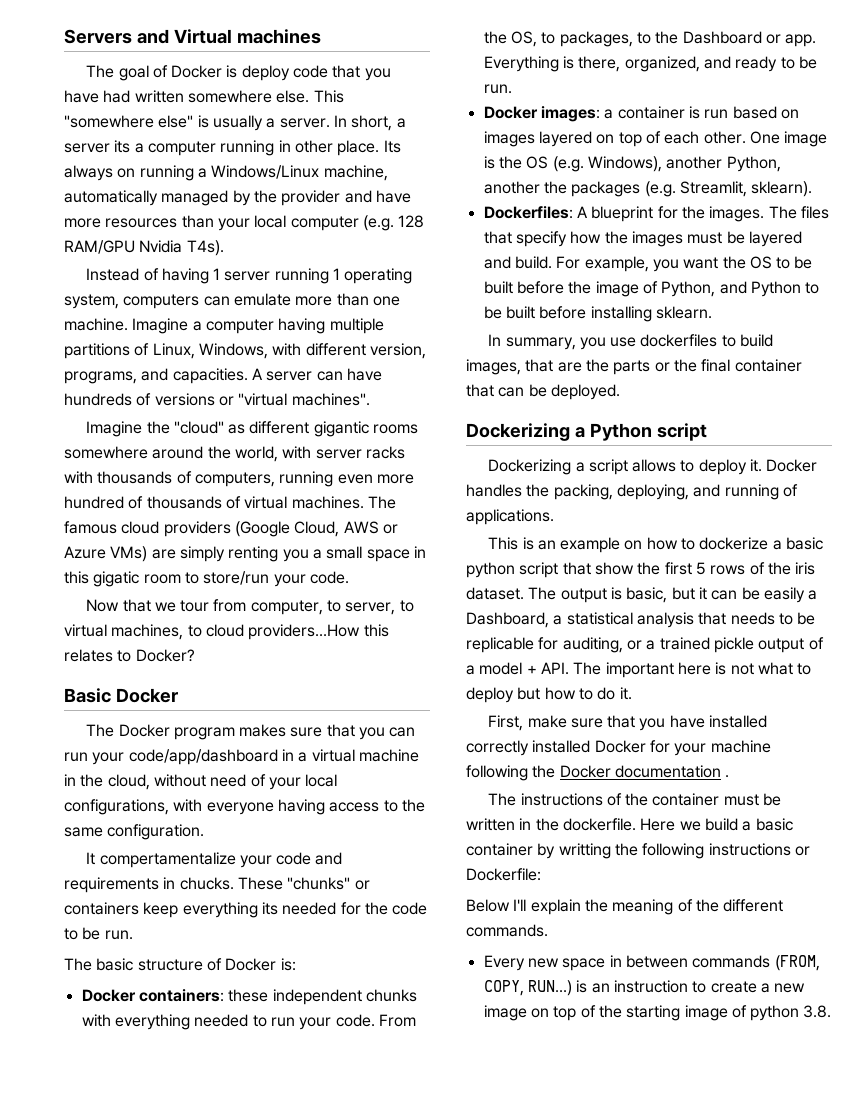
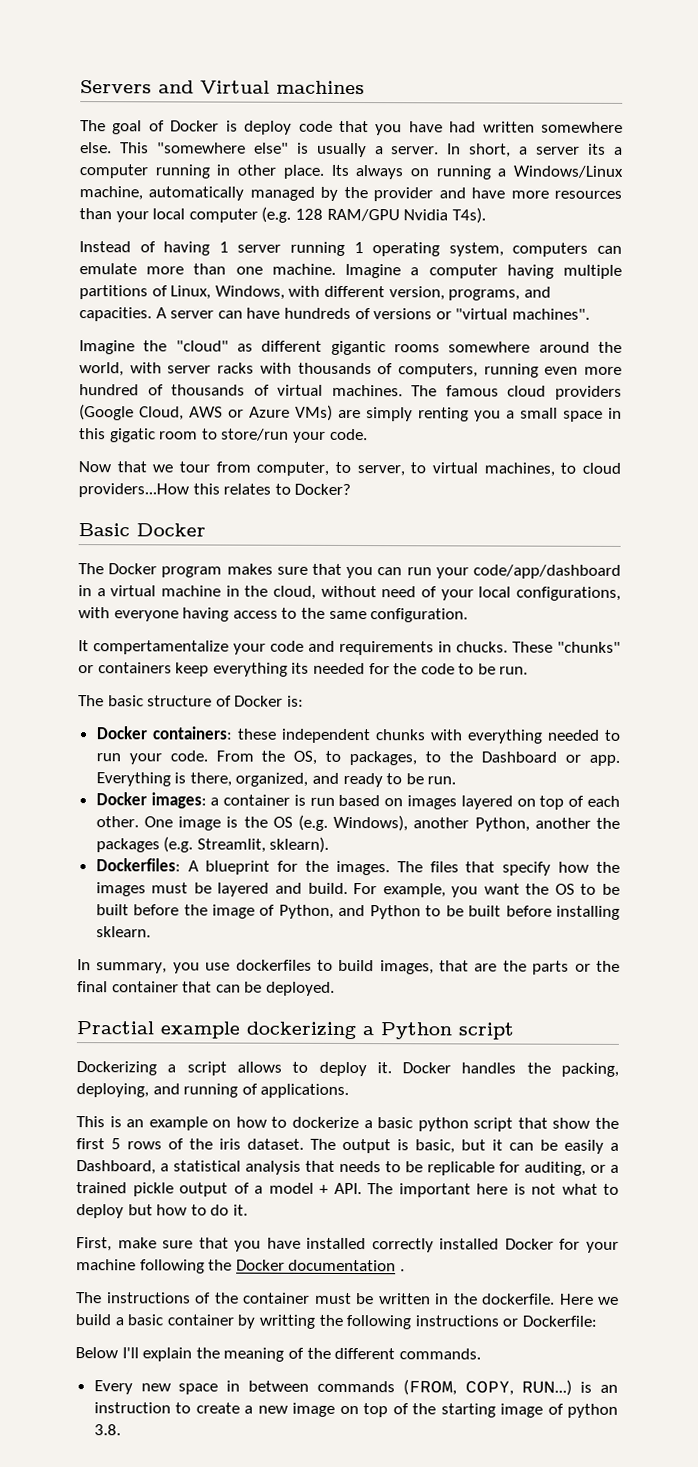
[466,423,570,441] Dockerizing -> [76,1021,356,1040] Practial example dockerizing

